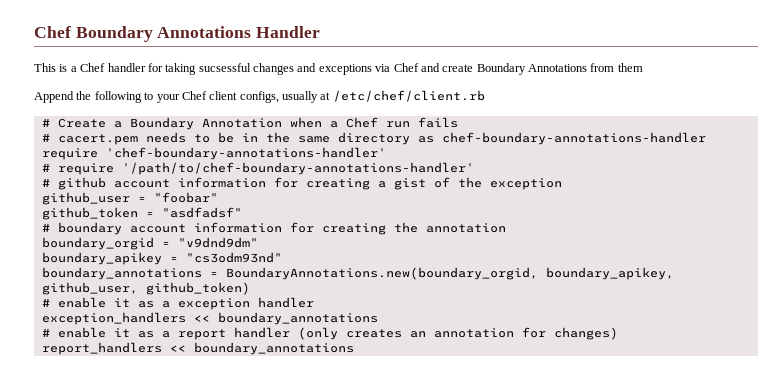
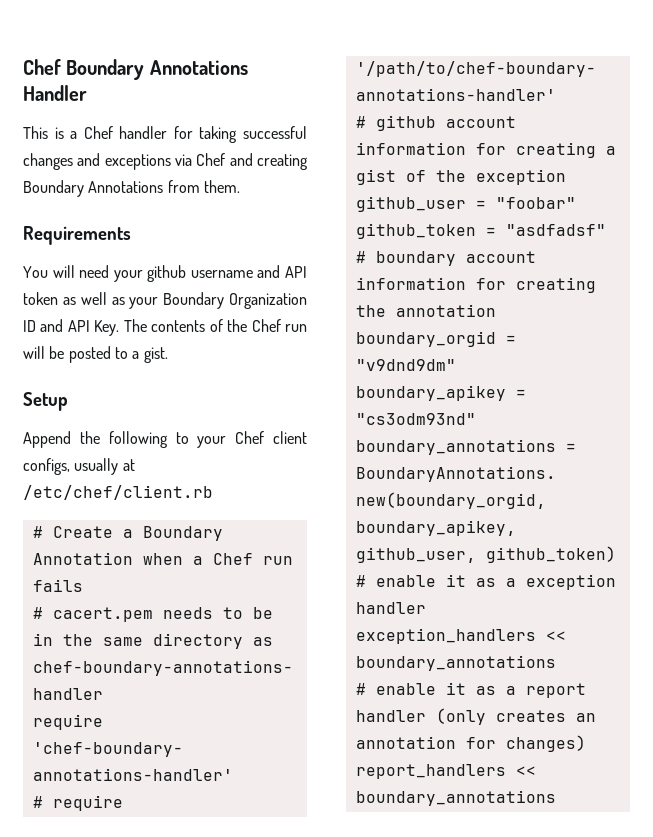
[198,63,251,72] sucsessful -> [243,126,307,139] successful
[442,64,474,72] create -> [257,154,308,170] creating
[617,63,643,72] them -> [203,180,240,193] [23,226,131,245] [23,265,307,282] [23,292,308,309] [23,319,308,336] [23,346,168,363] [23,392,68,411] them. // Requirements // You will need your github username and API token as well as your Boundary Organization ID and API Key. The contents of the Chef run will be posted to a gist. // Setup

